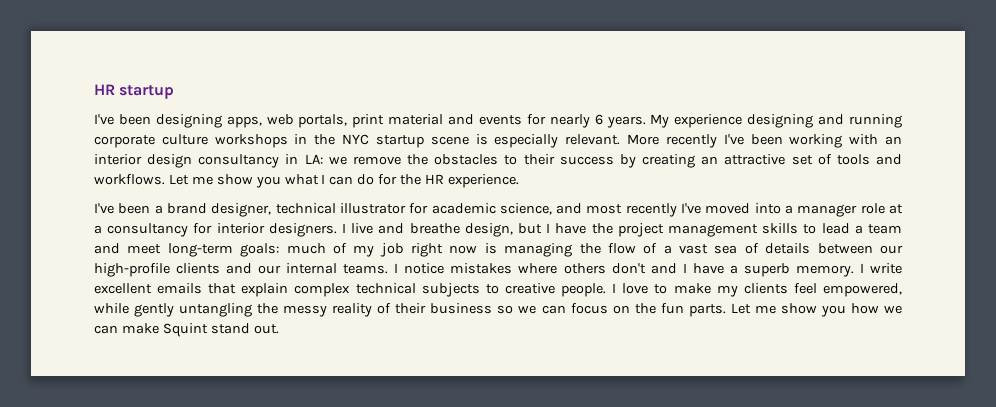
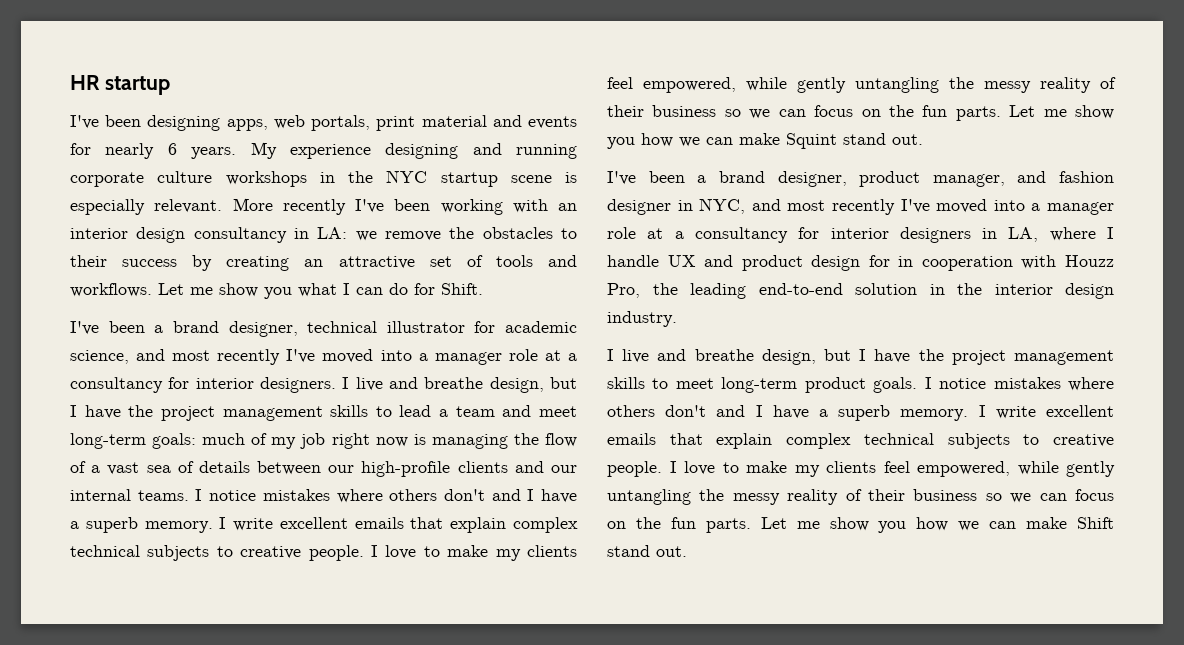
[400,174,519,188] the HR experience. -> [441,283,483,295] Shift.
(279, 329) none -> [607,171,1114,187] [607,198,1114,215] [607,227,1114,243] [607,255,1114,271] [607,283,1114,299] [607,311,677,327] [607,349,1114,365] [607,377,1114,393] [607,405,1114,421] [607,433,1114,449] [607,461,1115,477] [607,489,1114,505] [607,517,1114,533] [607,545,687,557] // I've been a brand designer, product manager, and fashion designer in NYC, and most recently I've moved into a manager role at a consultancy for interior designers in LA, where I handle UX and product design for in cooperation with Houzz Pro, the leading end-to-end solution in the interior design industry. // I live and breathe design, but I have the project management skills to meet long-term product goals. I notice mistakes where others don't and I have a superb memory. I write excellent emails that explain complex technical subjects to creative people. I love to make my clients feel empowered, while gently untangling the messy reality of their business so we can focus on the fun parts. Let me show you how we can make Shift stand out.

